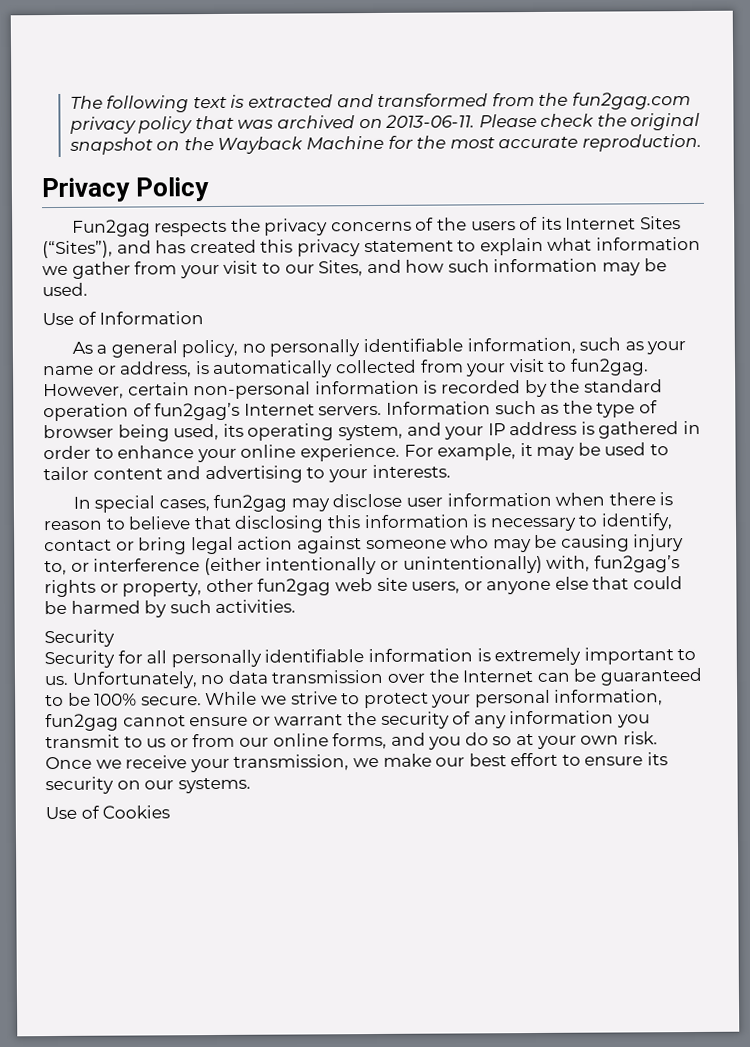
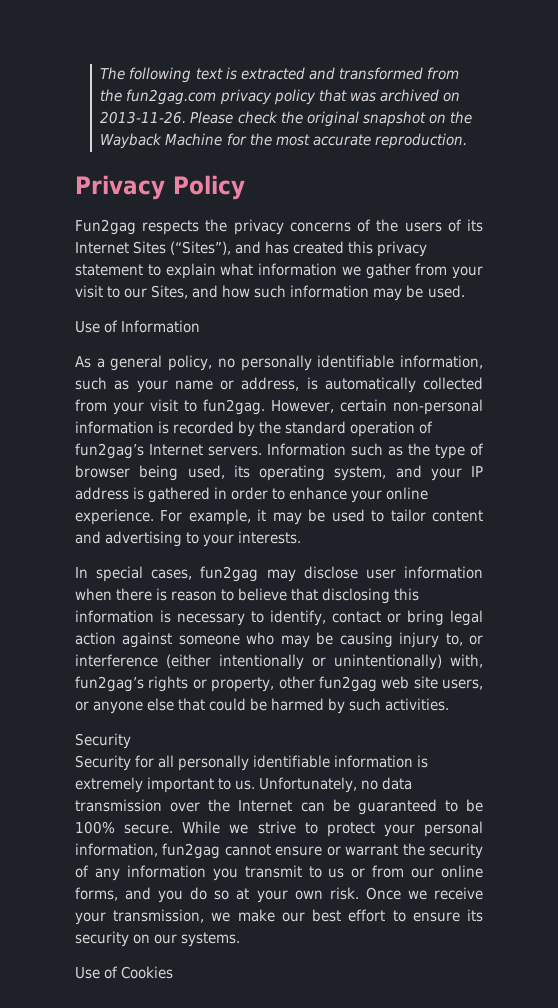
[385,114,476,128] 2013-06-11. -> [100,111,187,124] 2013-11-26.

